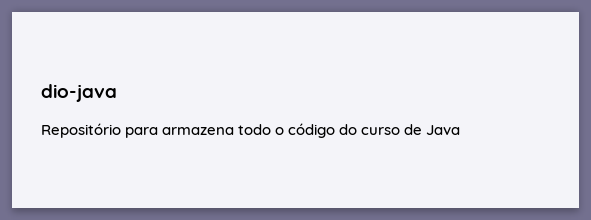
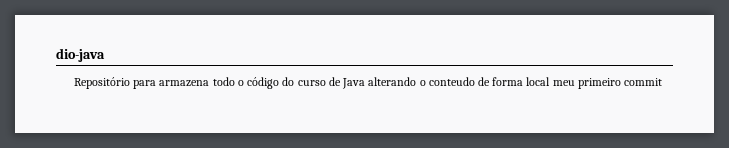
(461, 130) none -> [368,77,663,89] alterando o conteudo de forma local meu primeiro commit

